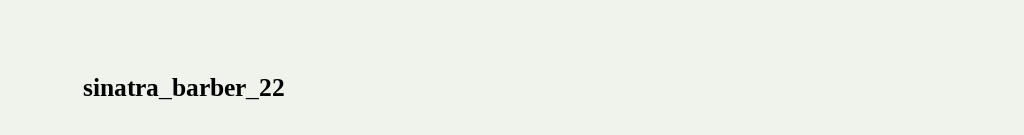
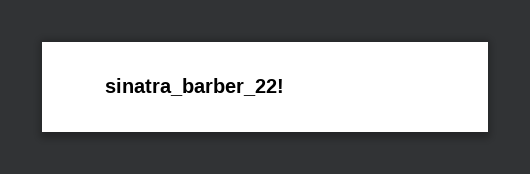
[83,78,285,100] sinatra_barber_22 -> [105,78,284,96] sinatra_barber_22!

